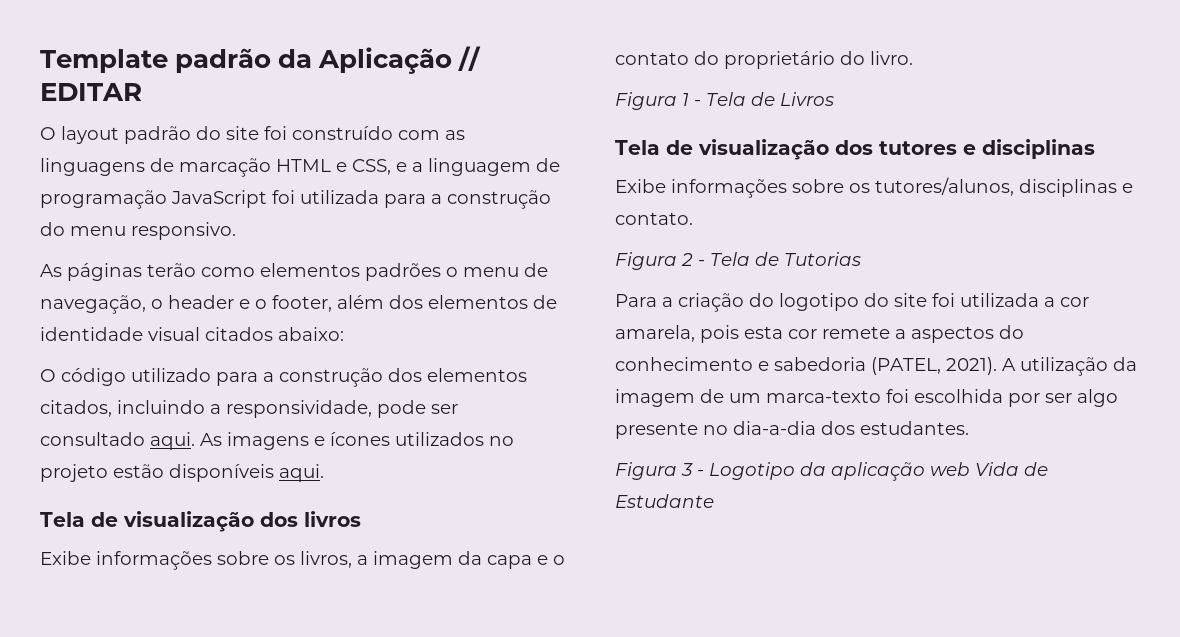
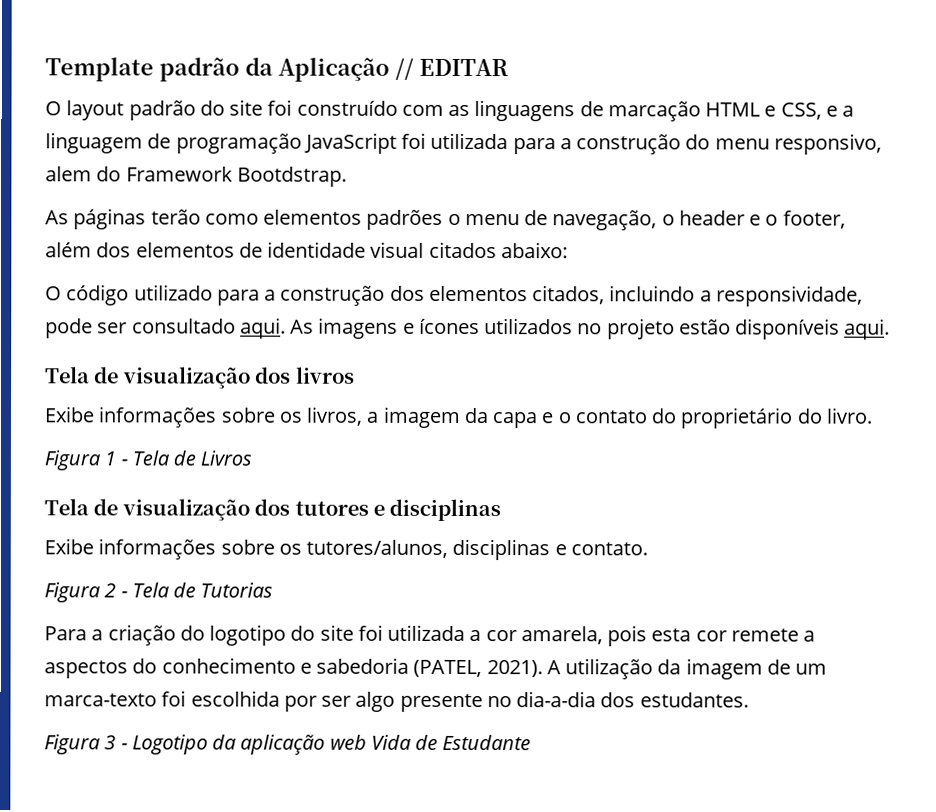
[131,222,236,240] responsivo. -> [773,133,882,155] [45,166,347,187] responsivo, alem do Framework Bootdstrap.

